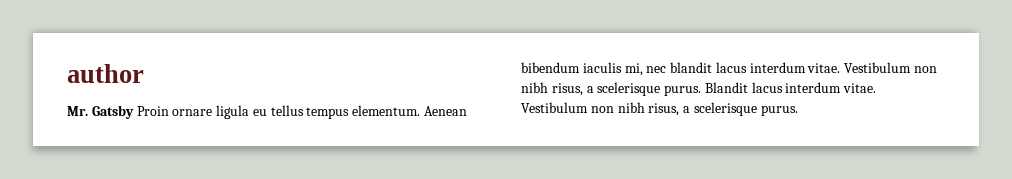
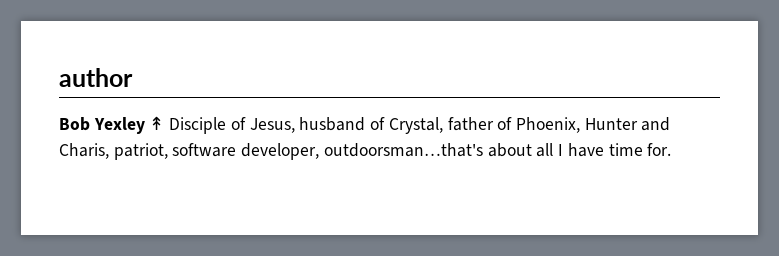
[67,105,468,119] [521,62,938,76] [521,82,877,96] [521,102,798,116] Mr. Gatsby Proin ornare ligula eu tellus tempus elementum. Aenean bibendum iaculis mi, nec blandit lacus interdum vitae. Vestibulum non nibh risus, a scelerisque purus. Blandit lacus interdum vitae. Vestibulum non nibh risus, a scelerisque purus. -> [59,116,671,134] [59,143,672,160] Bob Yexley ↟ Disciple of Jesus, husband of Crystal, father of Phoenix, Hunter and Charis, patriot, software developer, outdoorsman…that's about all I have time for.

